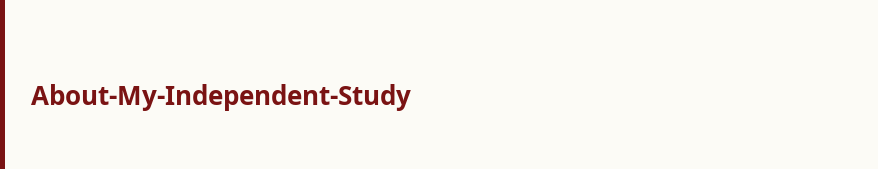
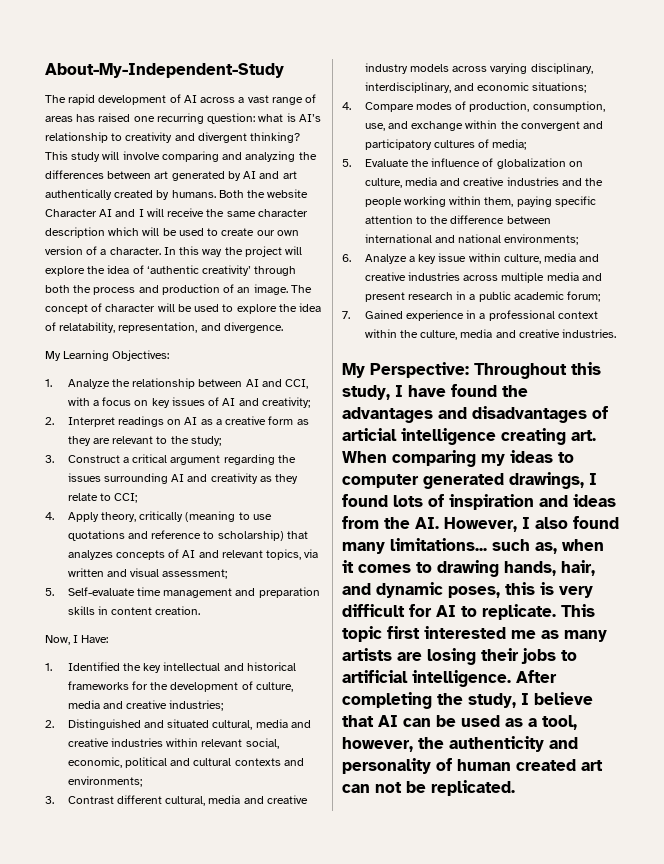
(411, 97) none -> [45,94,317,105] [45,113,321,124] [45,132,301,143] [45,151,317,162] [45,170,297,181] [45,189,309,200] [45,208,308,217] [45,227,299,238] [45,246,303,257] [45,265,297,276] [45,284,312,295] [45,303,322,314] [45,322,283,333] [45,350,170,361] [45,378,309,389] [67,397,310,408] [45,416,309,427] [67,436,221,446] [45,454,296,465] [67,473,299,484] [67,493,138,503] [45,511,272,522] [67,530,308,541] [67,549,319,560] [67,568,228,579] [45,587,320,598] [67,606,201,615] [45,635,109,645] [45,662,296,673] [67,681,293,692] [67,700,224,711] [45,719,311,730] [67,738,279,749] [67,757,304,768] [67,776,142,787] [45,795,308,806] [364,63,593,74] [364,82,587,93] [342,101,605,112] [364,120,604,131] [364,139,527,150] [342,158,583,169] [364,177,604,188] [364,196,596,207] [364,215,551,224] [364,234,579,245] [342,253,600,264] [364,272,602,283] [364,291,601,302] [342,310,598,321] [364,329,617,340] [342,362,601,379] [342,384,528,400] [342,406,608,423] [342,428,596,445] [342,450,574,467] [342,472,597,489] [342,494,616,510] [342,516,619,532] [342,538,604,554] [342,560,595,577] [342,582,593,598] [342,604,595,620] [342,626,607,642] [342,648,577,665] [342,670,557,687] [342,692,593,709] [342,715,577,730] [342,736,578,752] [342,758,603,774] [342,780,515,796] // The rapid development of AI across a vast range of areas has raised one recurring question: what is AI’s relationship to creativity and divergent thinking? This study will involve comparing and analyzing the differences between art generated by AI and art authentically created by humans. Both the website Character AI and I will receive the same character description which will be used to create our own version of a character. In this way the project will explore the idea of ‘authentic creativity’ through both the process and production of an image. The concept of character will be used to explore the idea of relatability, representation, and divergence. // My Learning Objectives: // 1. Analyze the relationship between AI and CCI, with a focus on key issues of AI and creativity; // 2. Interpret readings on AI as a creative form as they are relevant to the study; // 3. Construct a critical argument regarding the issues surrounding AI and creativity as they relate to CCI; // 4. Apply theory, critically (meaning to use quotations and reference to scholarship) that analyzes concepts of AI and relevant topics, via written and visual assessment; // 5. Self-evaluate time management and preparation skills in content creation. // Now, I Have: // 1. Identified the key intellectual and historical frameworks for the development of culture, media and creative industries; // 2. Distinguished and situated cultural, media and creative industries within relevant social, economic, political and cultural contexts and environments; // 3. Contrast different cultural, media and creative industry models across varying disciplinary, interdisciplinary, and economic situations; // 4. Compare modes of production, consumption, use, and exchange within the convergent and participatory cultures of media; // 5. Evaluate the influence of globalization on culture, media and creative industries and the people working within them, paying specific attention to the difference between international and national environments; // 6. Analyze a key issue within culture, media and creative industries across multiple media and present research in a public academic forum; // 7. Gained experience in a professional context within the culture, media and creative industries. // My Perspective: Throughout this study, I have found the advantages and disadvantages of articial intelligence creating art. When comparing my ideas to computer generated drawings, I found lots of inspiration and ideas from the AI. However, I also found many limitations... such as, when it comes to drawing hands, hair, and dynamic poses, this is very difficult for AI to replicate. This topic first interested me as many artists are losing their jobs to artificial intelligence. After completing the study, I believe that AI can be used as a tool, however, the authenticity and personality of human created art can not be replicated.

